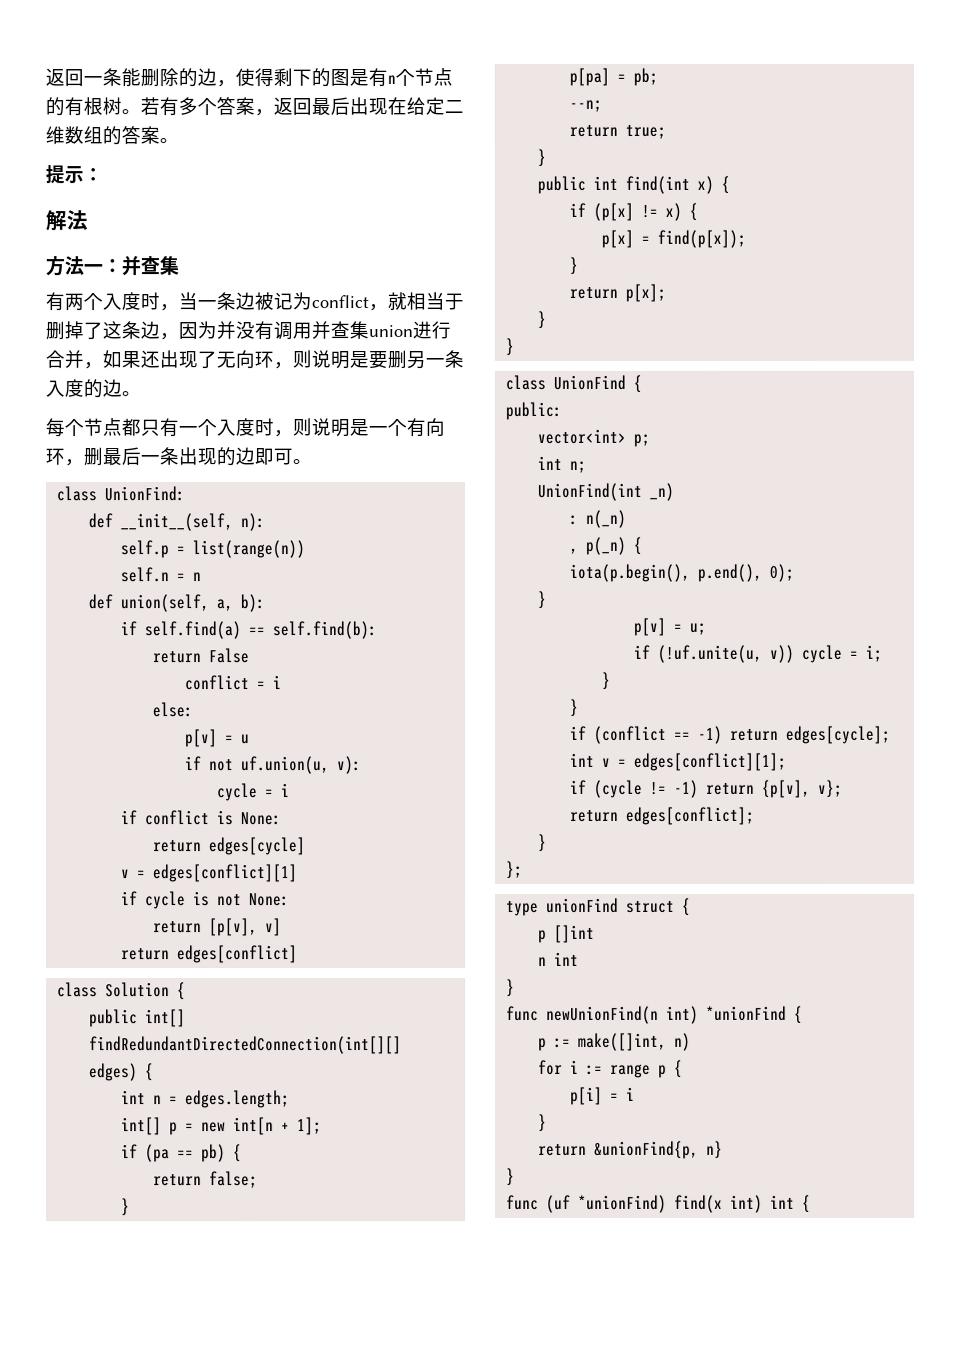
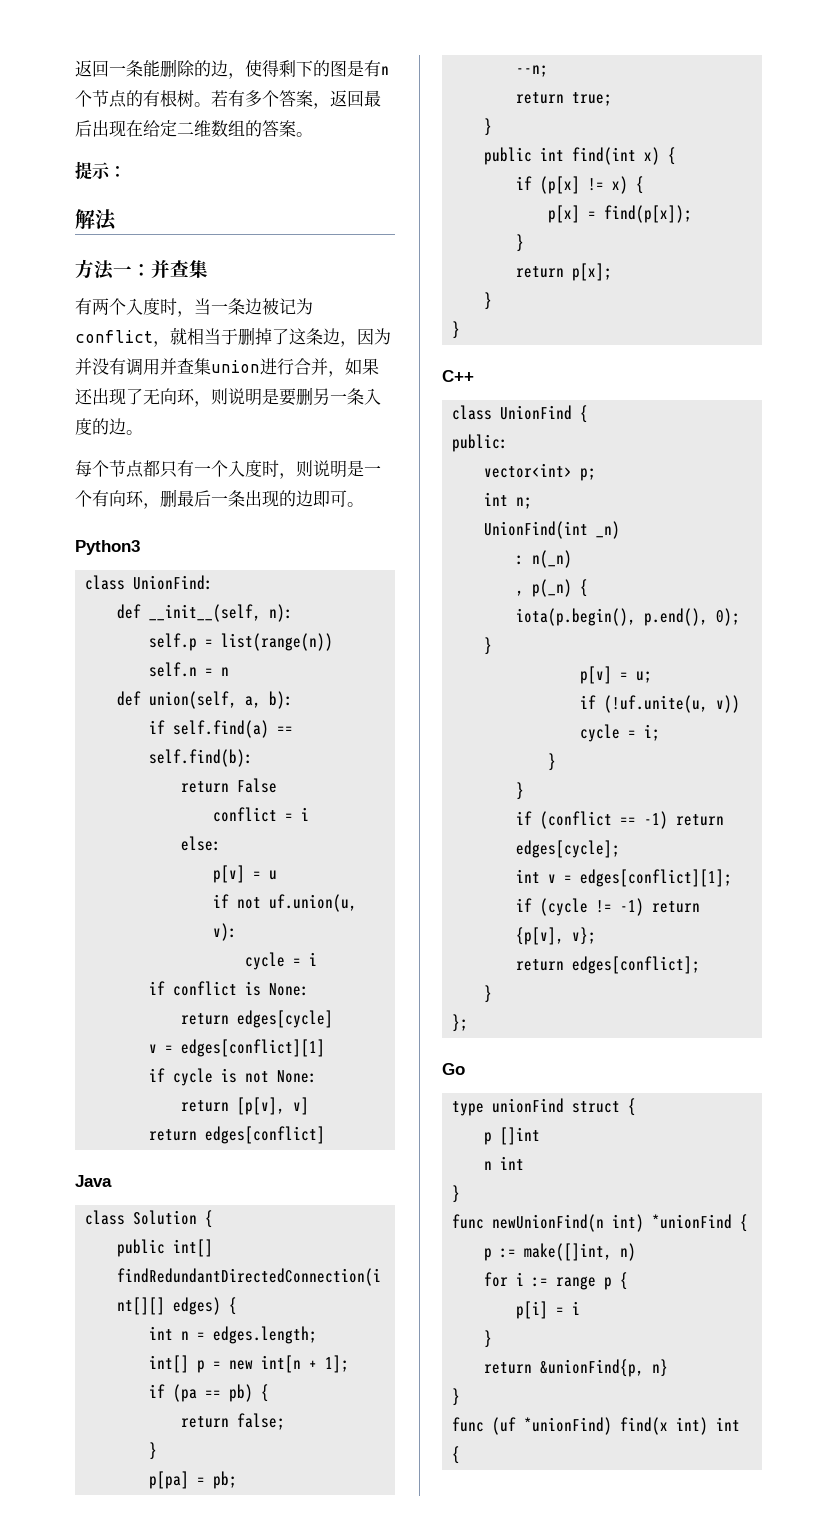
(312, 462) none -> [75,540,140,555] // Python3
(299, 954) none -> [75,1175,112,1187] // Java
(515, 346) none -> [442,370,474,382] // C++
(524, 869) none -> [442,1063,465,1075] // Go

